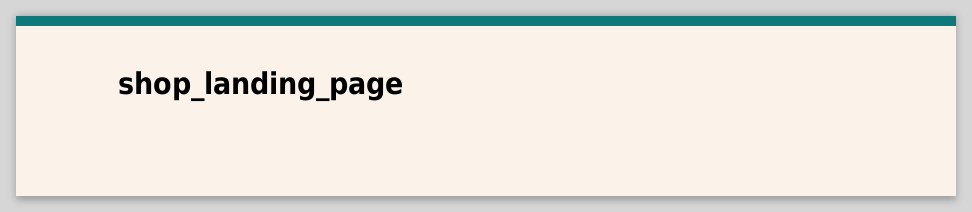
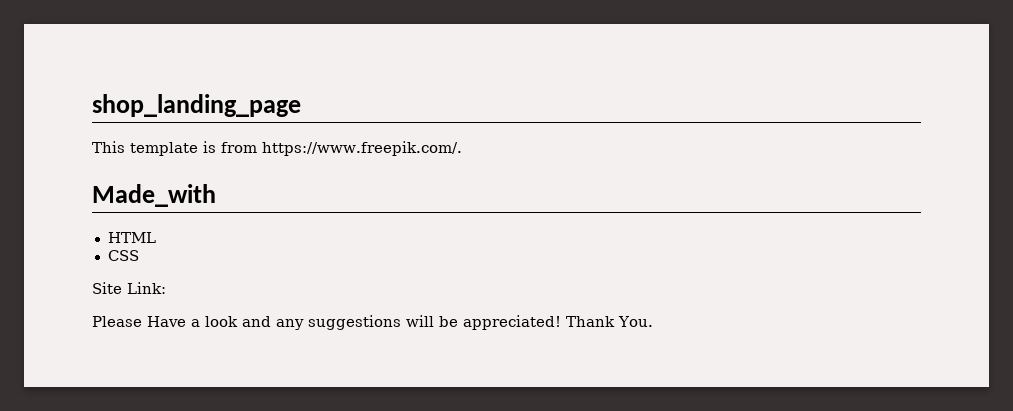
(403, 86) none -> [92,141,462,156] [92,184,216,207] [107,232,156,243] [107,250,139,261] [92,282,166,294] [92,315,653,330] // This template is from https://www.freepik.com/. // Made_with // HTML // CSS // Site Link: // Please Have a look and any suggestions will be appreciated! Thank You.

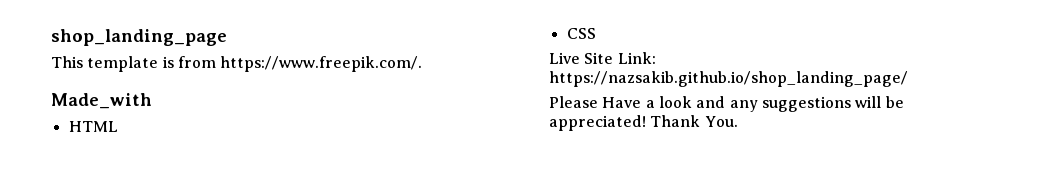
(139, 255) none -> [549,52,580,64] Live
(166, 288) none -> [549,71,908,87] https://nazsakib.github.io/shop_landing_page/

